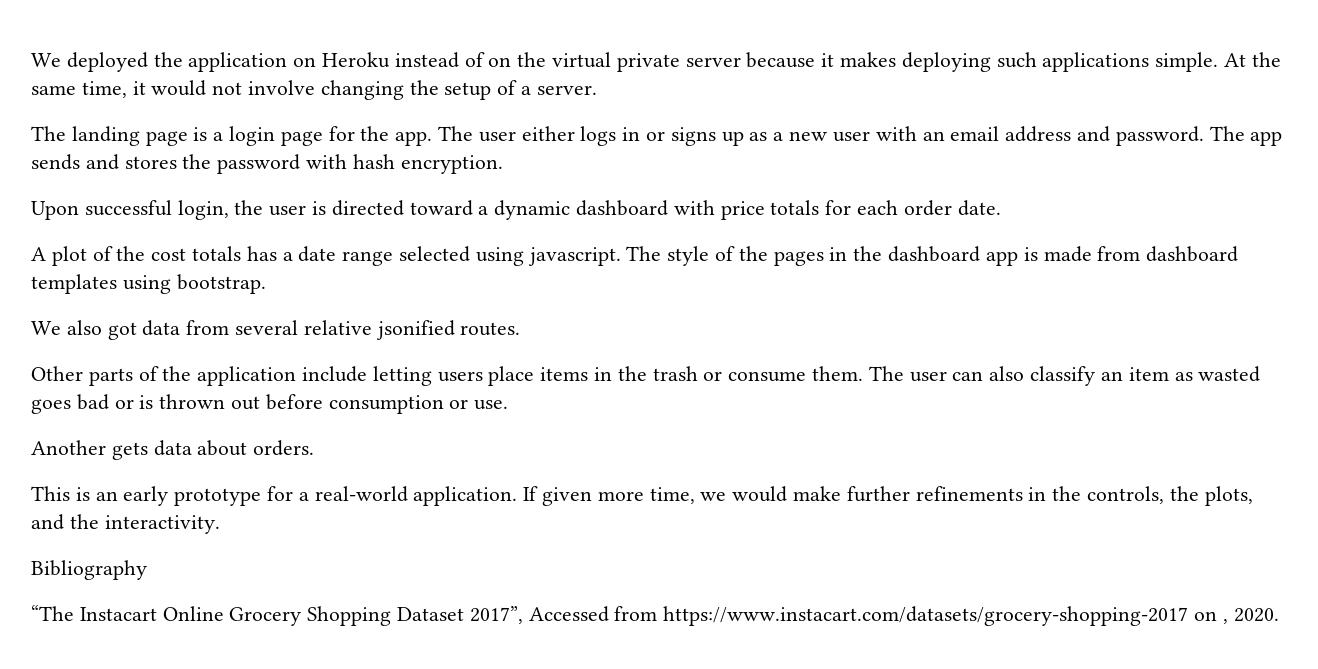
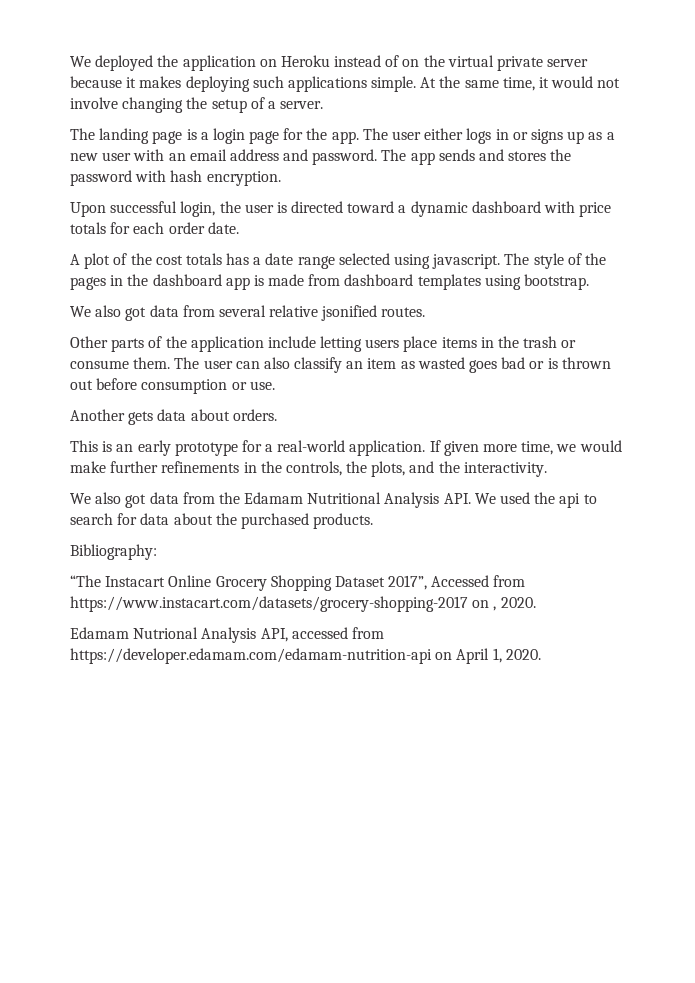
[31,560,147,580] Bibliography -> [70,492,597,508] [70,513,374,529] [70,544,157,560] We also got data from the Edamam Nutritional Analysis API. We used the api to search for data about the purchased products. // Bibliography:
(1279, 615) none -> [70,627,384,643] [70,648,541,664] // Edamam Nutrional Analysis API, accessed from https://developer.edamam.com/edamam-nutrition-api on April 1, 2020.

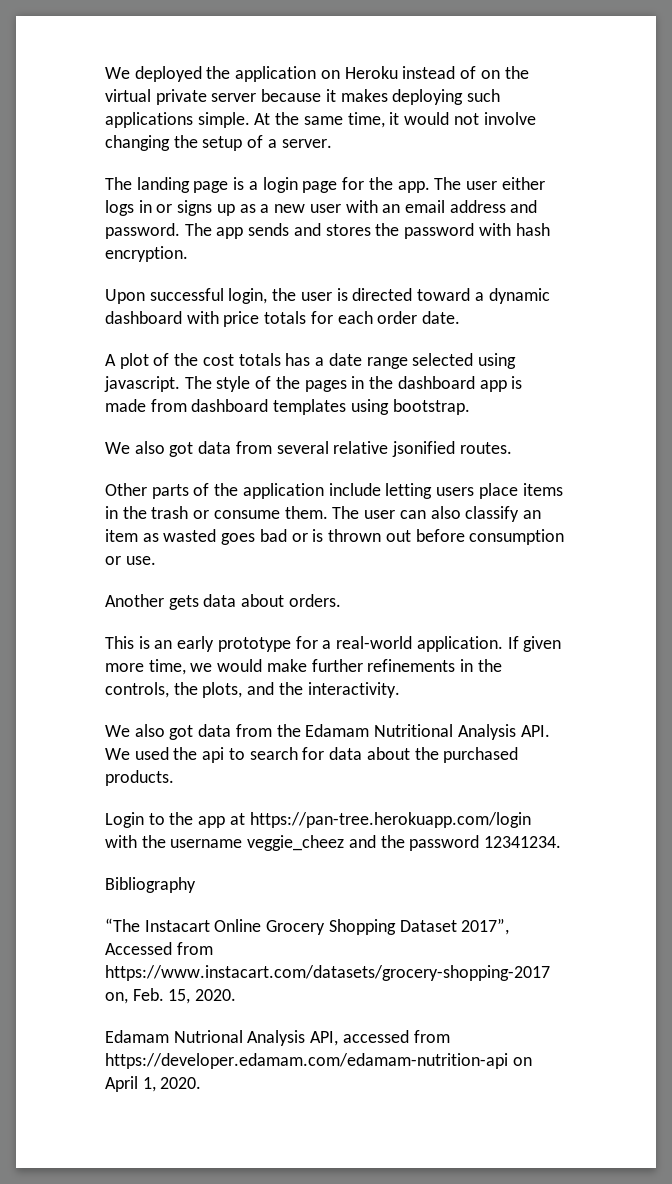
[70,544,157,560] Bibliography: -> [105,812,531,828] [105,835,562,851] [105,877,196,893] Login to the app at https://pan-tree.herokuapp.com/login with the username veggie_cheez and the password 12341234. // Bibliography
[472,600,497,611] on , -> [105,988,191,1004] on, Feb. 15,

